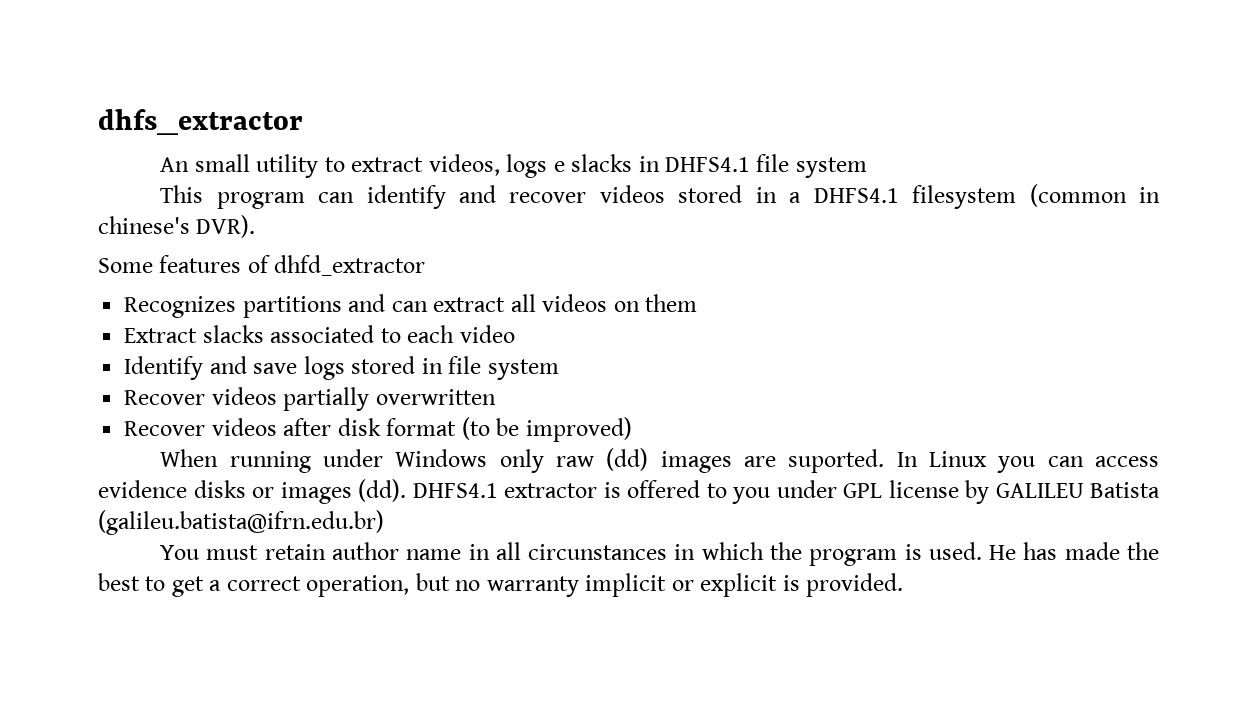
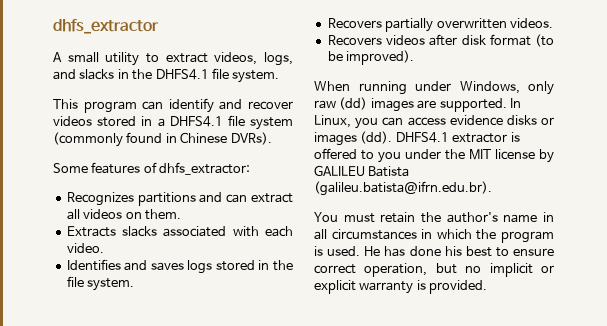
[160,157,190,172] An -> [53,52,62,62] A
[506,154,565,178] logs e -> [264,52,293,66] [53,69,76,80] logs, and
[664,154,867,178] DHFS4.1 file system -> [132,68,280,83] the DHFS4.1 file system.
[912,184,1160,209] [98,215,256,238] filesystem (common in chinese's DVR). -> [227,115,293,130] [53,132,272,147] file system (commonly found in Chinese DVRs).
[274,255,426,276] dhfd_extractor -> [159,162,251,175] dhfs_extractor:
[645,294,698,312] [124,325,515,343] [124,356,559,380] [124,387,277,405] them // Extract slacks associated to each video // Identify and save logs stored in file system // Recover videos -> [144,209,181,220] [66,226,293,237] [66,243,104,253] [66,259,293,274] [66,276,135,291] [327,18,382,29] them. // Extracts slacks associated with each video. // Identifies and saves logs stored in the file system. // Recovers
[124,421,206,436] // Recover -> [509,18,553,28] [327,35,382,46] videos. // Recovers
[525,417,632,442] improved) -> [346,50,415,65] improved).
[395,449,488,467] Windows -> [459,81,520,94] Windows,
[788,449,987,473] suported. In Linux -> [439,98,521,112] [314,115,351,128] supported. In Linux,
[843,483,882,498] GPL -> [445,149,491,160] the MIT
[98,510,384,535] (galileu.batista@ifrn.edu.br) -> [314,181,492,196] (galileu.batista@ifrn.edu.br).
[332,542,400,560] author -> [421,212,498,223] the author's
[528,544,668,560] circunstances -> [331,229,417,240] circumstances
[1064,542,1159,560] [98,573,222,597] made the best to get a -> [409,246,554,257] done his best to ensure
[486,576,579,597] warranty -> (482, 269) none
(778, 585) none -> [359,281,414,294] warranty

